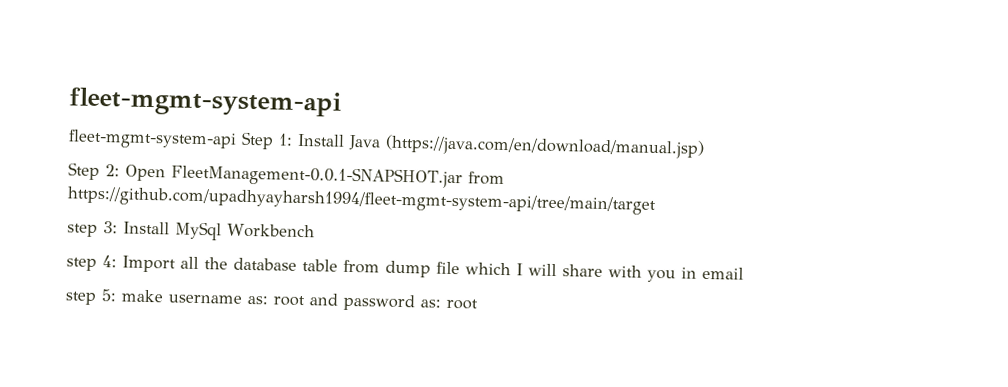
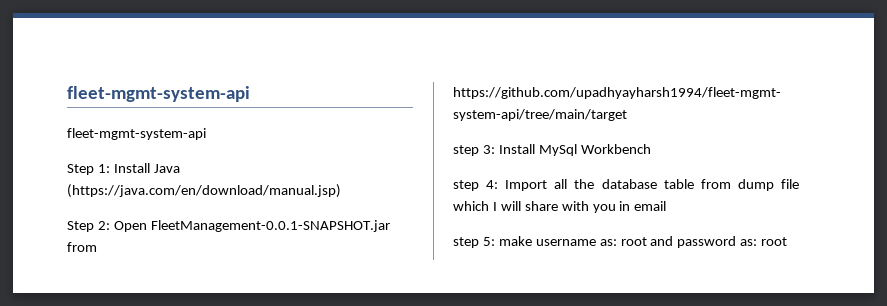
(237, 139) none -> (206, 134) //

